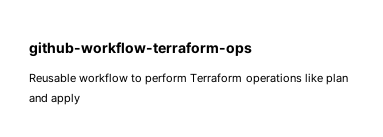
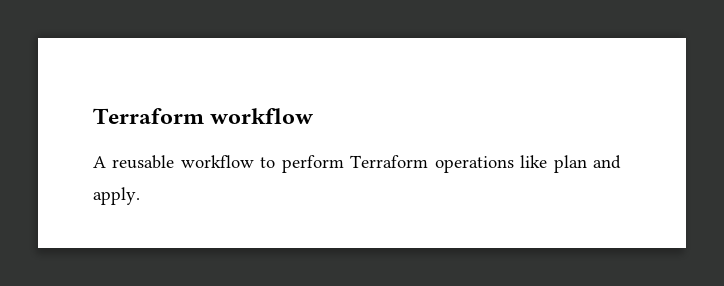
[29,42,252,57] [29,73,76,83] github-workflow-terraform-ops // Reusable -> [93,108,315,124] [93,155,175,169] Terraform workflow // A reusable
[51,93,81,105] apply -> [93,187,140,205] apply.

